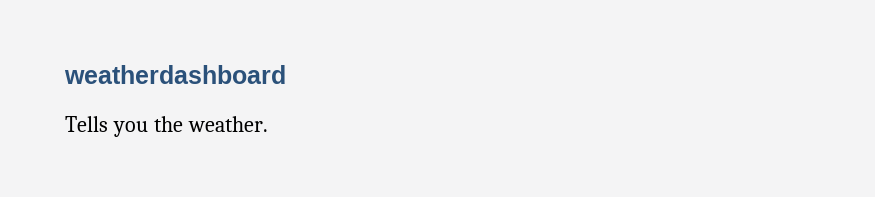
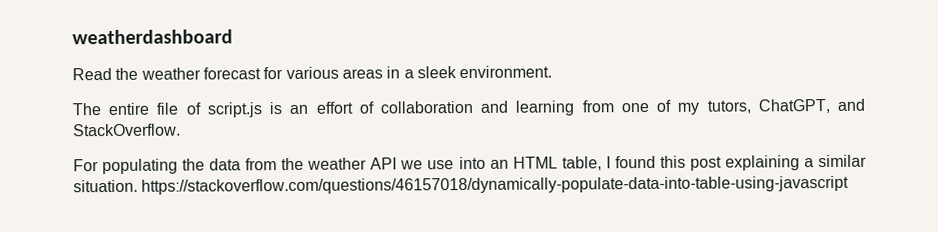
[65,116,268,137] Tells you the weather. -> [72,65,553,81] [72,98,865,118] [73,123,181,137] [73,154,867,175] [73,175,850,195] Read the weather forecast for various areas in a sleek environment. // The entire file of script.js is an effort of collaboration and learning from one of my tutors, ChatGPT, and StackOverflow. // For populating the data from the weather API we use into an HTML table, I found this post explaining a similar situation. https://stackoverflow.com/questions/46157018/dynamically-populate-data-into-table-using-javascript

